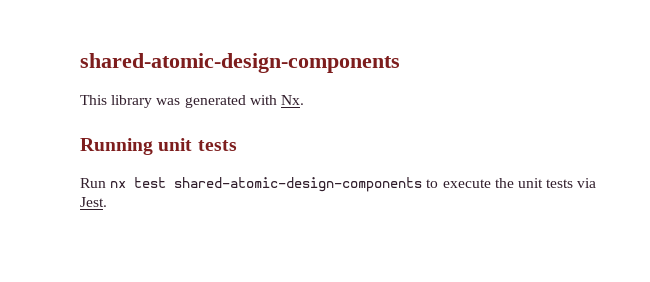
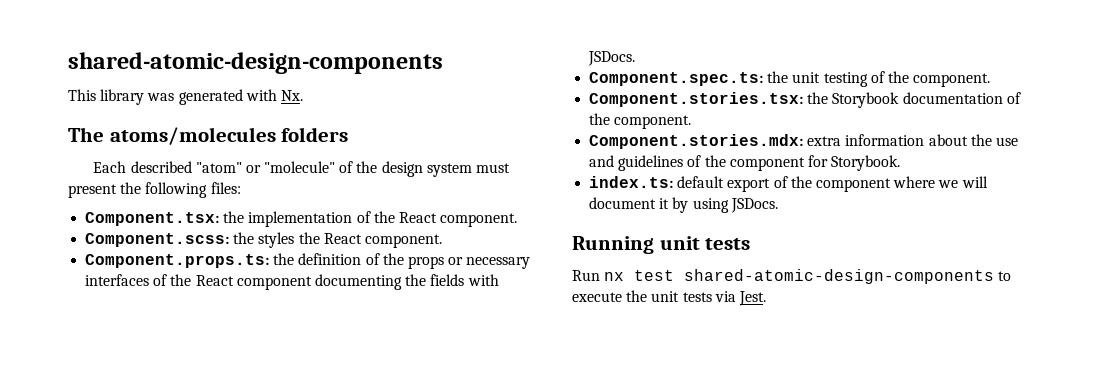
(304, 100) none -> [68,127,349,145] [93,161,511,177] [68,182,241,198] [85,211,518,227] [85,232,442,248] [85,253,531,269] [85,274,499,290] [588,51,636,66] [589,71,991,87] [589,92,1021,108] [589,113,692,129] [589,134,1018,149] [589,155,901,171] [589,176,988,192] [589,197,778,213] // The atoms/molecules folders // Each described "atom" or "molecule" of the design system must present the following files: // Component.tsx: the implementation of the React component. // Component.scss: the styles the React component. // Component.props.ts: the definition of the props or necessary interfaces of the React component documenting the fields with JSDocs. // Component.spec.ts: the unit testing of the component. // Component.stories.tsx: the Storybook documentation of the component. // Component.stories.mdx: extra information about the use and guidelines of the component for Storybook. // index.ts: default export of the component where we will document it by using JSDocs.

